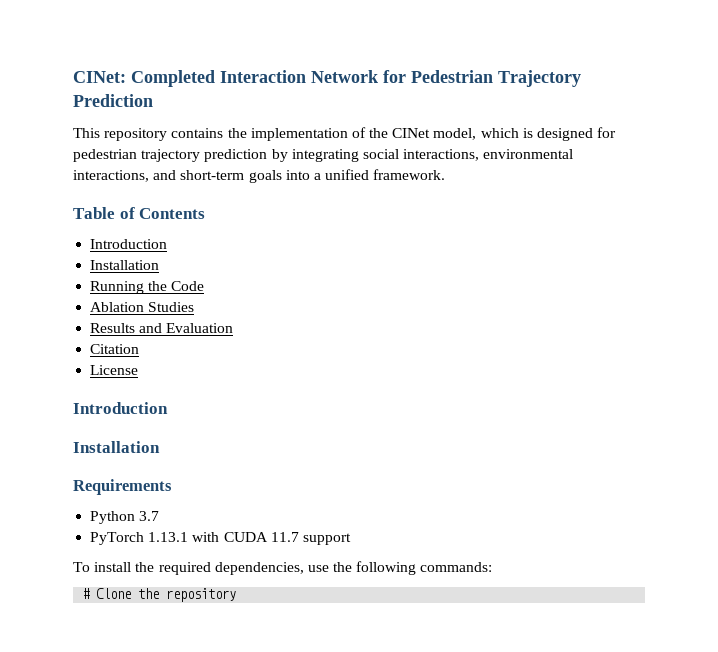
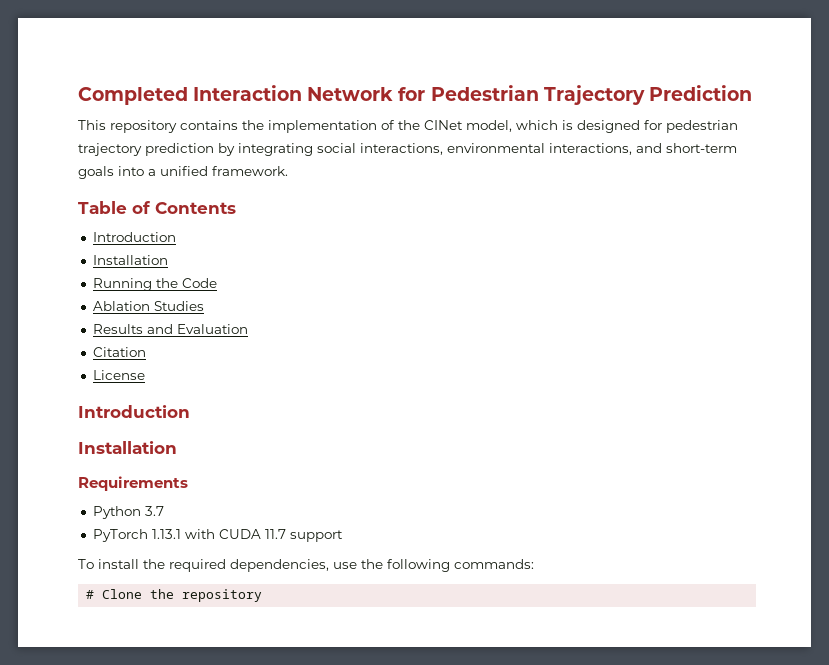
[73,71,126,83] CINet: -> (78, 96) none

